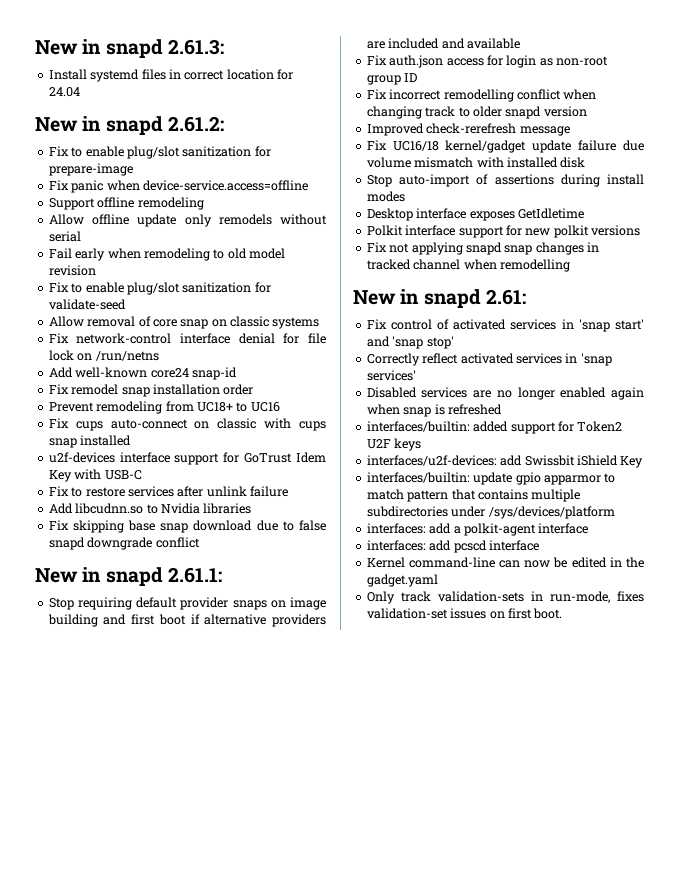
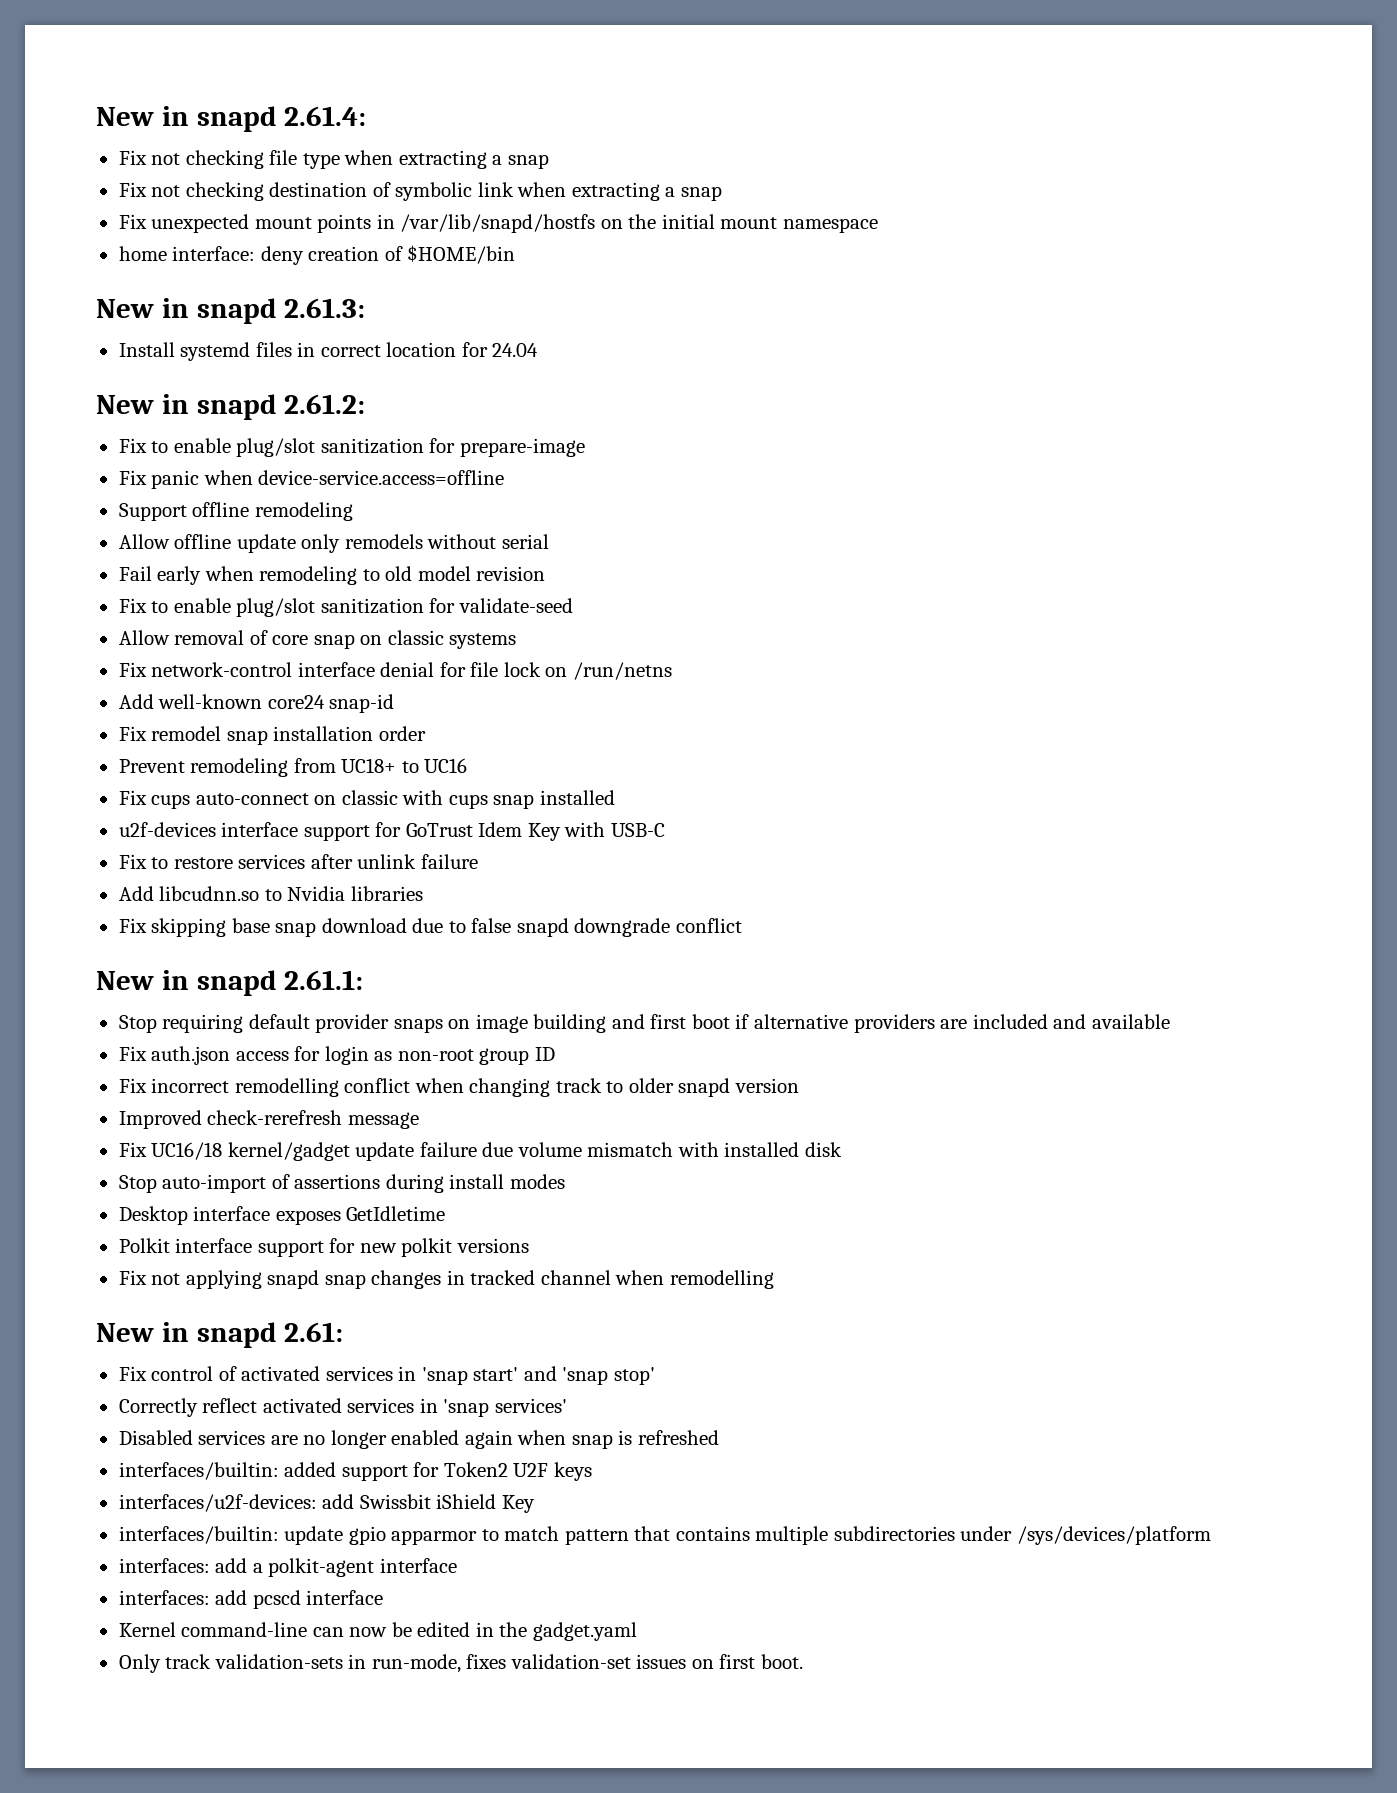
[35,39,163,58] New in snapd -> [96,106,367,132] [118,150,549,169] [118,182,722,201] [118,214,878,233] [118,245,516,265] [96,298,277,324] New in snapd 2.61.4: // Fix not checking file type when extracting a snap // Fix not checking destination of symbolic link when extracting a snap // Fix unexpected mount points in /var/lib/snapd/hostfs on the initial mount namespace // home interface: deny creation of $HOME/bin // New in snapd

